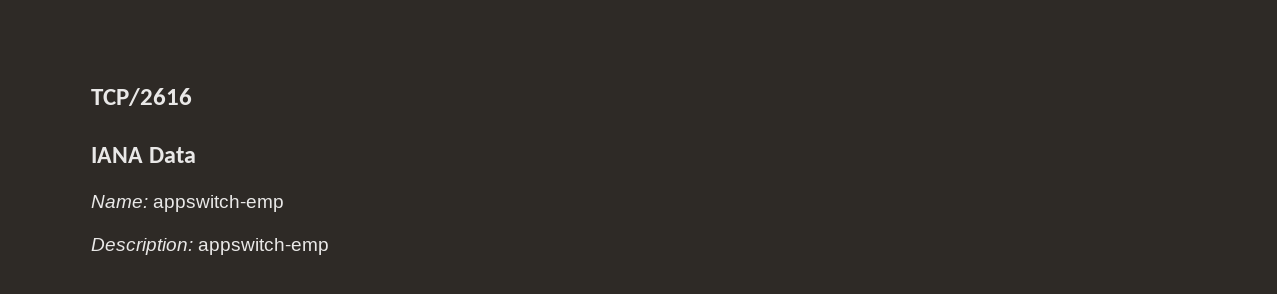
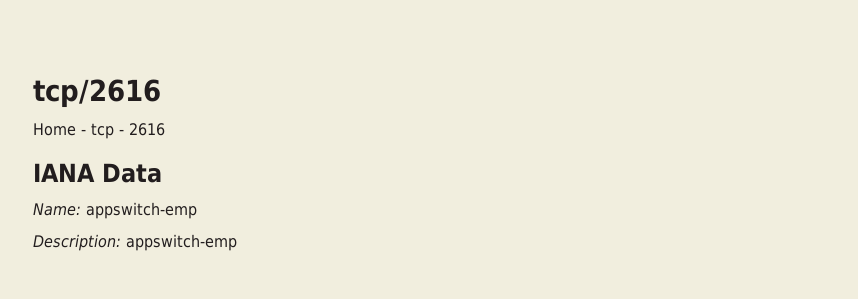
[91,88,192,106] TCP/2616 -> [33,79,161,108] [33,123,165,139] tcp/2616 // Home - tcp - 2616

